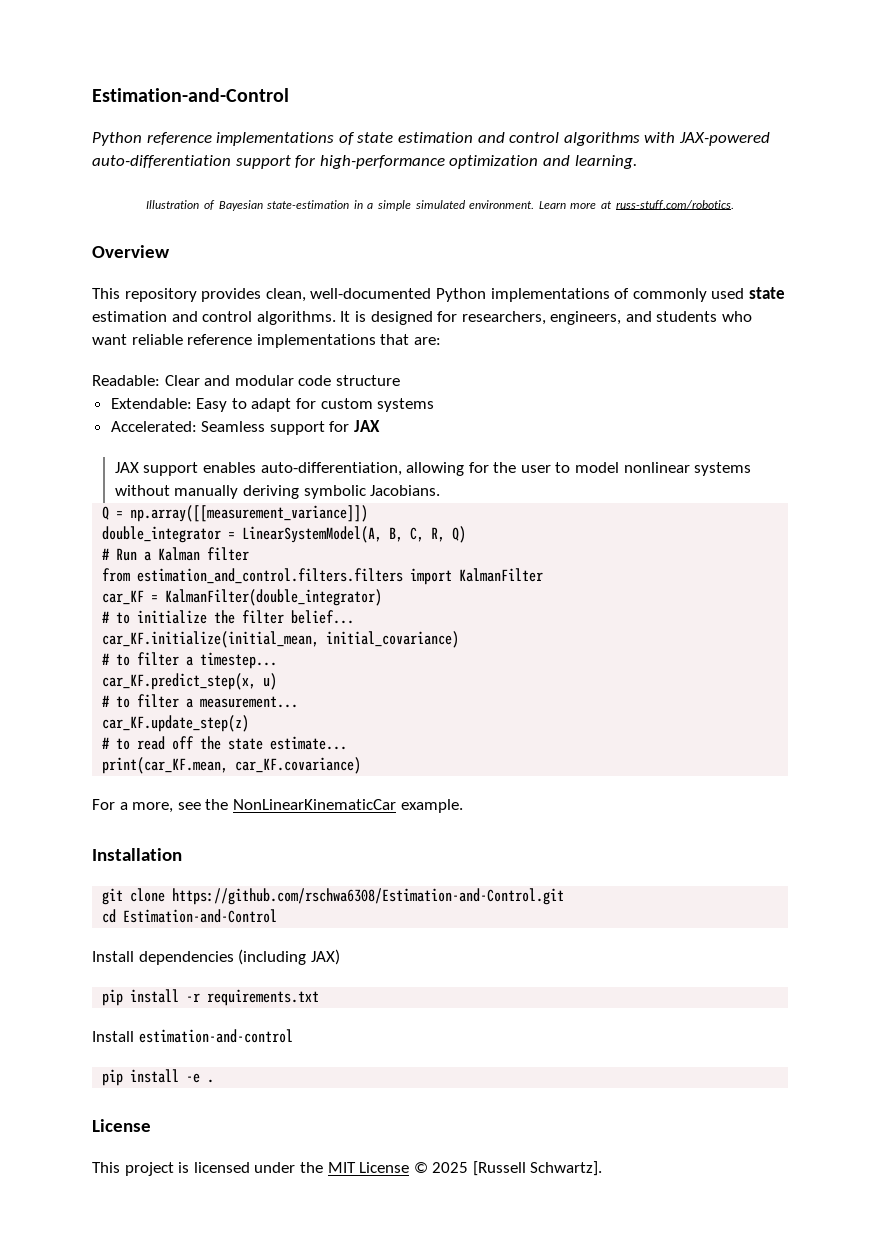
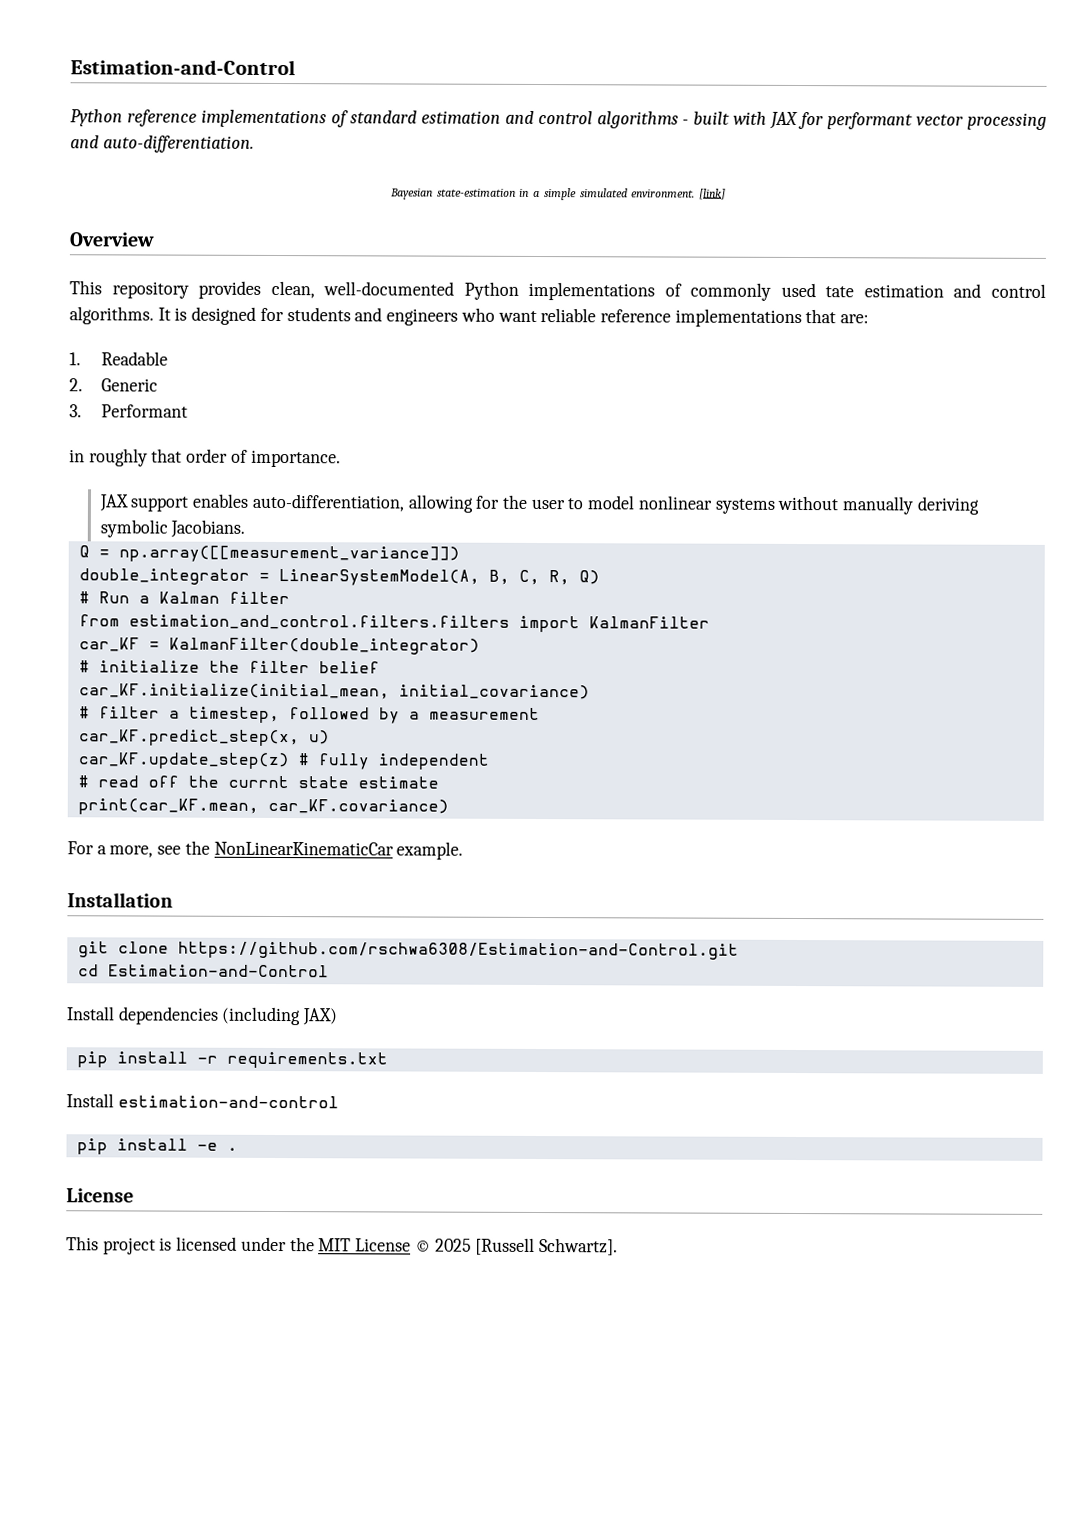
[357,132,394,143] state -> [349,110,417,124] standard
[644,132,770,146] [92,155,637,169] [146,200,216,210] with JAX-powered auto-differentiation support for high-performance optimization and learning. // Illustration of -> [682,111,1047,130] [70,135,254,153] - built with JAX for performant vector processing and auto-differentiation. //
[538,200,734,210] Learn more at russ-stuff.com/robotics. -> [699,188,727,200] [link]
[748,287,785,299] state -> [825,286,855,298] tate
[461,311,718,325] researchers, engineers, and students -> [286,307,459,326] students and engineers
[92,375,400,386] [110,398,435,412] [110,420,381,435] Readable: Clear and modular code structure // Extendable: Easy to adapt for custom systems // Accelerated: Seamless support for JAX -> [69,351,168,366] [69,378,158,392] [69,404,188,418] [69,448,341,468] 1. Readable // 2. Generic // 3. Performant // in roughly that order of importance.
[116,612,131,624] to -> (90, 666) none
[291,610,355,624] belief... -> [318,661,380,674] belief
[116,652,278,669] [102,673,278,690] [102,694,299,708] [102,715,250,732] [102,737,131,750] to filter a timestep... // car_KF.predict_step(x, u) // # to filter a measurement... // car_KF.update_step(z) // # to -> [98,706,540,724] [78,729,330,747] [77,752,490,770] [77,775,89,788] filter a timestep, followed by a measurement // car_KF.predict_step(x, u) // car_KF.update_step(z) # fully independent // #
[228,736,348,750] state estimate... -> [227,775,439,789] currnt state estimate

